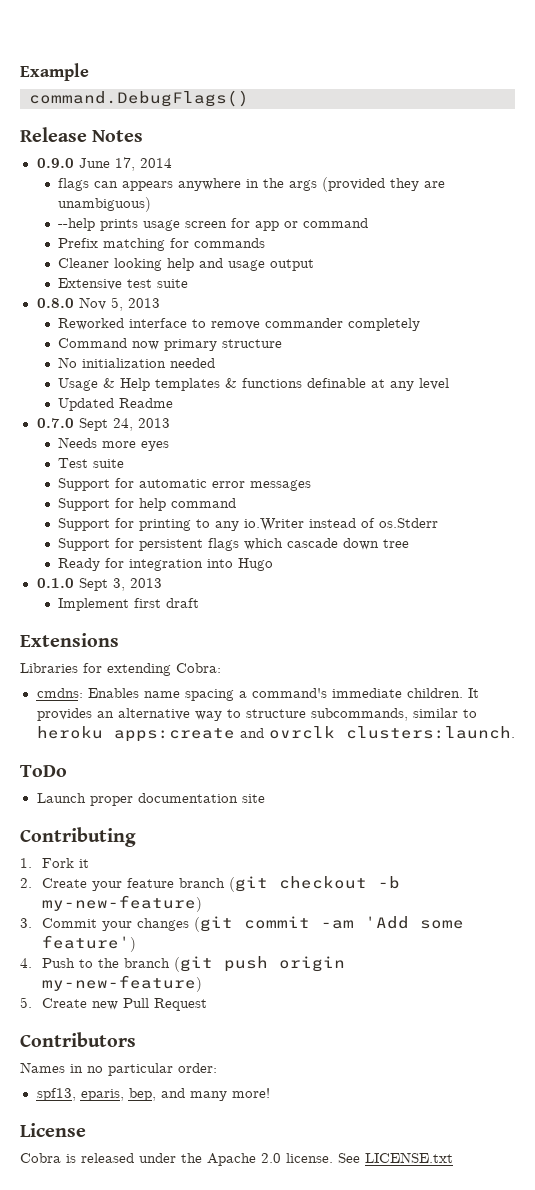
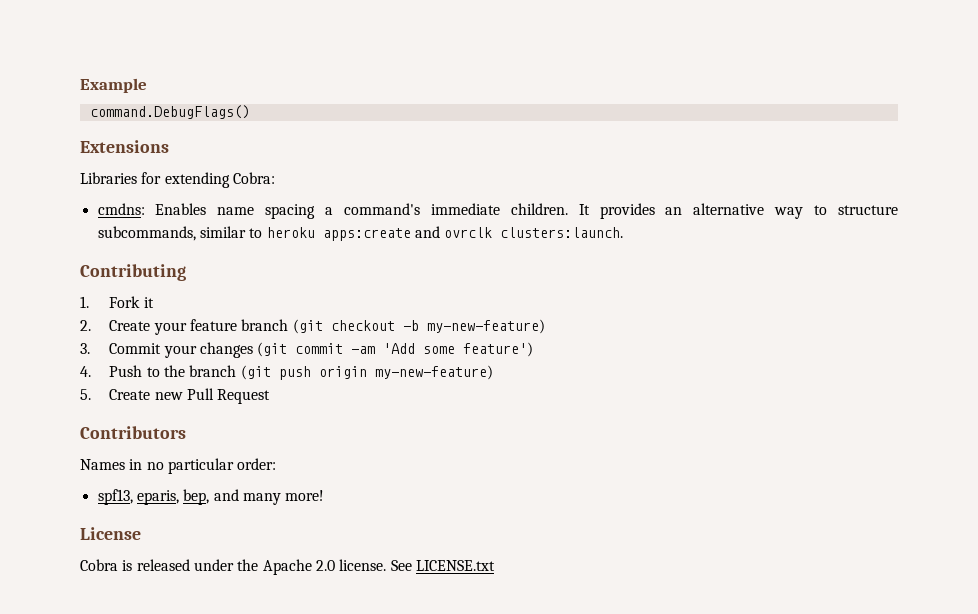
[20,127,144,142] [36,157,172,171] [58,177,446,192] [58,197,152,212] [58,218,369,231] [58,238,266,251] [58,258,315,271] [58,278,189,290] [36,297,160,311] [58,318,421,331] [58,338,283,351] [58,357,216,368] [58,378,450,391] [58,398,174,411] [36,418,170,431] [58,437,170,451] [58,458,125,468] [58,478,312,491] [58,498,237,511] [58,518,439,531] [58,538,410,551] [58,558,274,571] [36,578,162,591] [58,598,200,611] // Release Notes // 0.9.0 June 17, 2014 // flags can appears anywhere in the args (provided they are unambiguous) // --help prints usage screen for app or command // Prefix matching for commands // Cleaner looking help and usage output // Extensive test suite // 0.8.0 Nov 5, 2013 // Reworked interface to remove commander completely // Command now primary structure // No initialization needed // Usage & Help templates & functions definable at any level // Updated Readme // 0.7.0 Sept 24, 2013 // Needs more eyes // Test suite // Support for automatic error messages // Support for help command // Support for printing to any io.Writer instead of os.Stderr // Support for persistent flags which cascade down tree // Ready for integration into Hugo // 0.1.0 Sept 3, 2013 // Implement first draft -> (250, 112) none
[20,765,67,777] [36,793,265,806] // ToDo // Launch proper documentation site -> (624, 232) none

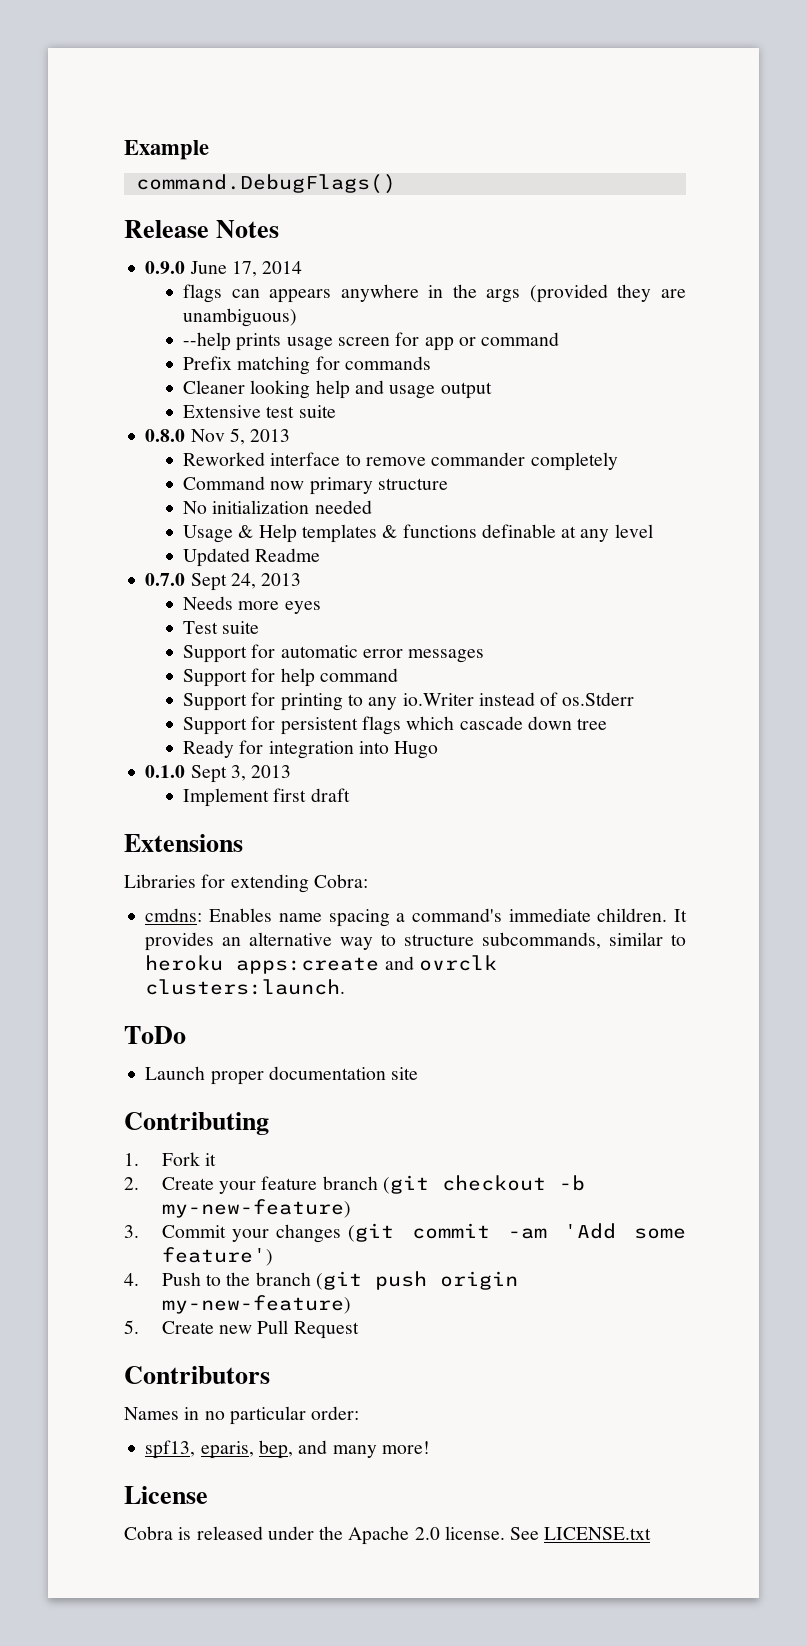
(250, 112) none -> [124,220,280,238] [145,261,303,277] [183,284,686,303] [183,308,298,327] [183,332,560,351] [183,356,431,375] [183,380,492,399] [183,405,336,418] [145,428,291,445] [183,452,618,471] [183,476,448,495] [183,500,372,514] [183,524,653,543] [183,548,321,567] [145,573,302,591] [183,596,321,614] [183,621,260,634] [183,644,485,663] [183,668,398,687] [183,692,635,711] [183,716,608,735] [183,740,439,759] [145,765,292,783] [183,788,350,807] // Release Notes // 0.9.0 June 17, 2014 // flags can appears anywhere in the args (provided they are unambiguous) // --help prints usage screen for app or command // Prefix matching for commands // Cleaner looking help and usage output // Extensive test suite // 0.8.0 Nov 5, 2013 // Reworked interface to remove commander completely // Command now primary structure // No initialization needed // Usage & Help templates & functions definable at any level // Updated Readme // 0.7.0 Sept 24, 2013 // Needs more eyes // Test suite // Support for automatic error messages // Support for help command // Support for printing to any io.Writer instead of os.Stderr // Support for persistent flags which cascade down tree // Ready for integration into Hugo // 0.1.0 Sept 3, 2013 // Implement first draft
(624, 232) none -> [124,1026,186,1044] [145,1066,419,1085] // ToDo // Launch proper documentation site

